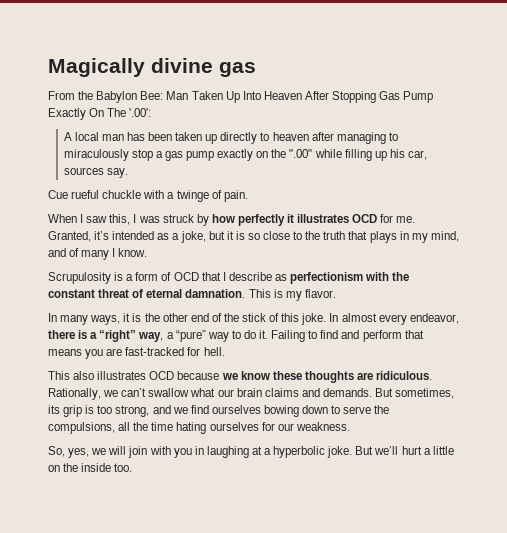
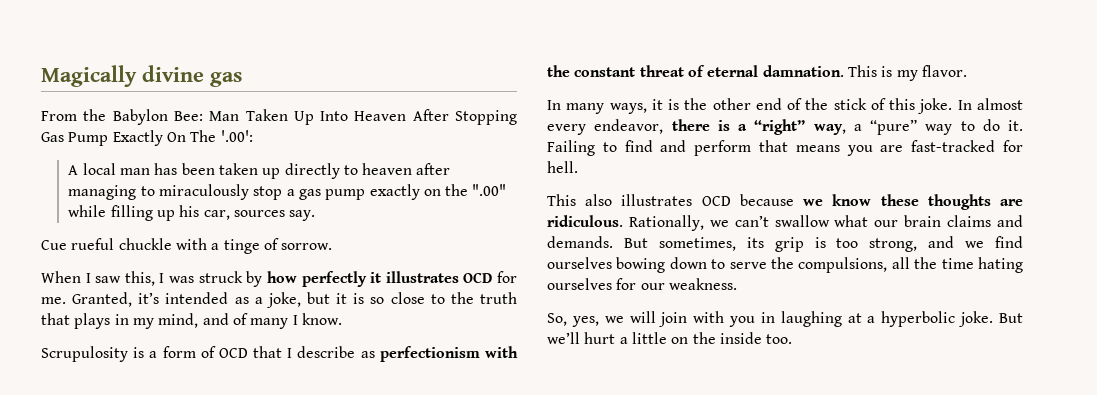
[176,190,248,202] twinge of pain. -> [223,238,333,254] tinge of sorrow.

